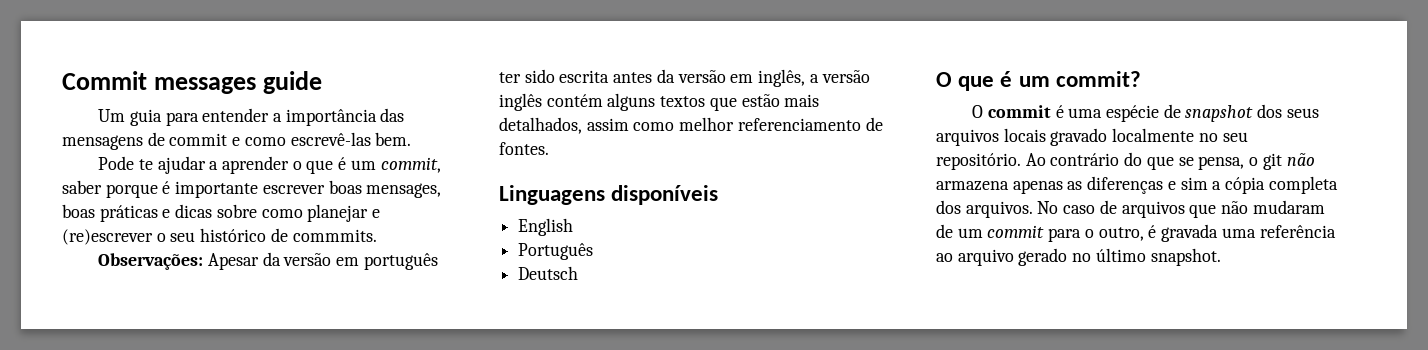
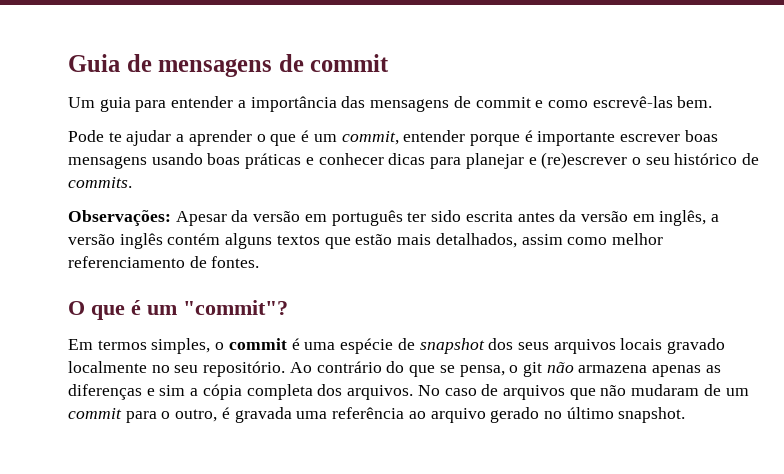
[62,71,322,94] Commit messages guide -> [68,54,390,77] Guia de mensagens de commit
[62,180,102,194] saber -> [403,130,466,142] entender
[366,183,442,198] mensages, -> [68,153,203,169] mensagens usando
[175,204,303,218] dicas sobre como -> [318,153,462,169] conhecer dicas para
[292,229,377,242] commmits. -> [68,177,132,188] commits.
[499,185,719,205] [518,218,574,236] [518,243,594,260] [518,266,579,280] // Linguagens disponíveis // English // Português // Deutsch -> (260, 262) none
[1055,71,1141,87] [972,105,984,118] commit? // O -> [183,300,288,315] [68,338,225,354] "commit"? // Em termos simples, o

